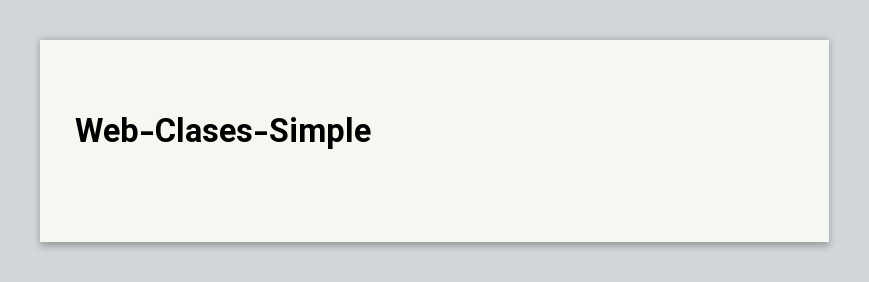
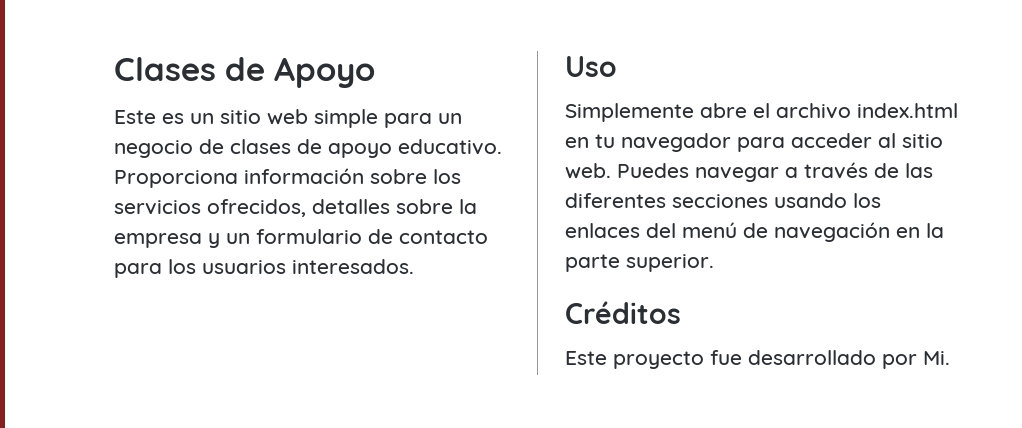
[75,117,371,149] Web-Clases-Simple -> [114,57,375,88] [114,109,462,128] [114,139,502,158] [114,168,461,188] [114,199,477,217] [114,229,488,248] [114,259,414,278] [565,56,617,77] [565,103,958,122] [565,133,943,152] [565,162,933,182] [565,193,881,208] [565,222,944,242] [565,254,714,272] [565,301,681,324] [565,350,950,369] Clases de Apoyo // Este es un sitio web simple para un negocio de clases de apoyo educativo. Proporciona información sobre los servicios ofrecidos, detalles sobre la empresa y un formulario de contacto para los usuarios interesados. // Uso // Simplemente abre el archivo index.html en tu navegador para acceder al sitio web. Puedes navegar a través de las diferentes secciones usando los enlaces del menú de navegación en la parte superior. // Créditos // Este proyecto fue desarrollado por Mi.

